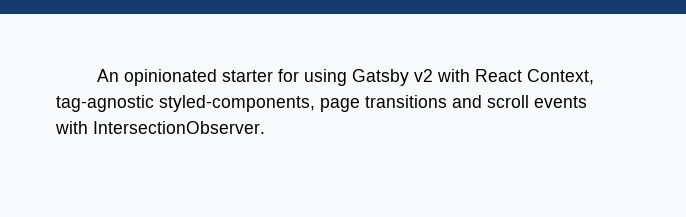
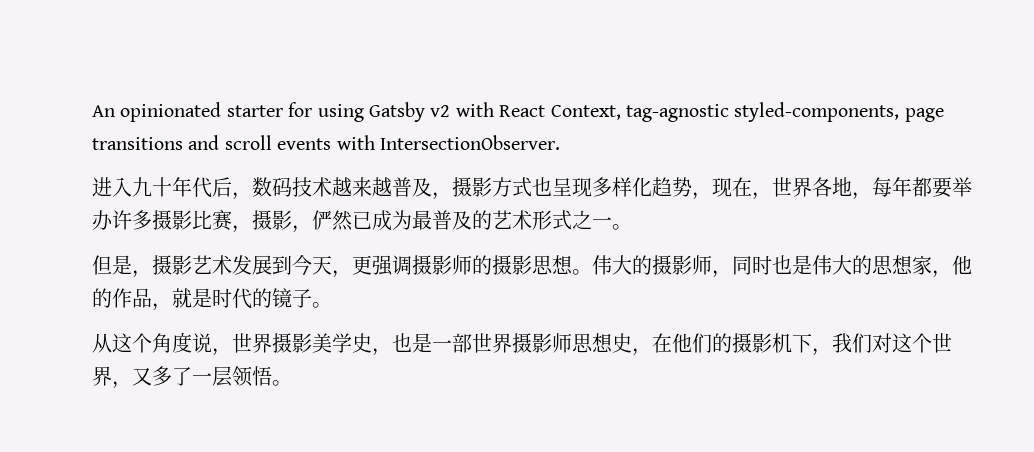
(265, 127) none -> [92,177,972,200] [92,210,632,233] [92,255,972,278] [92,288,332,311] [92,332,952,356] [92,366,292,389] // 进入九十年代后，数码技术越来越普及，摄影方式也呈现多样化趋势，现在，世界各地，每年都要举办许多摄影比赛，摄影，俨然已成为最普及的艺术形式之一。 // 但是，摄影艺术发展到今天，更强调摄影师的摄影思想。伟大的摄影师，同时也是伟大的思想家，他的作品，就是时代的镜子。 // 从这个角度说，世界摄影美学史，也是一部世界摄影师思想史，在他们的摄影机下，我们对这个世界，又多了一层领悟。

